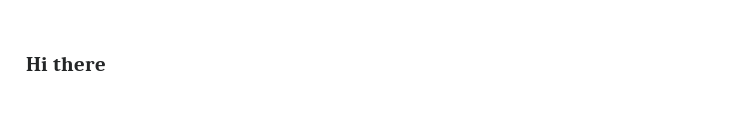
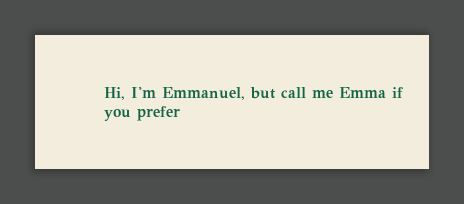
[26,56,106,71] Hi there -> [104,87,404,100] [104,106,180,121] Hi, I'm Emmanuel, but call me Emma if you prefer

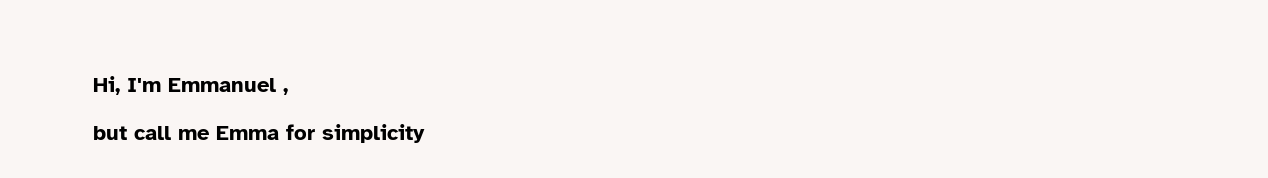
[162,87,245,100] Emmanuel, -> [168,78,288,95] Emmanuel , //
[392,87,404,98] [104,106,180,121] if you prefer -> [286,124,425,143] for simplicity

